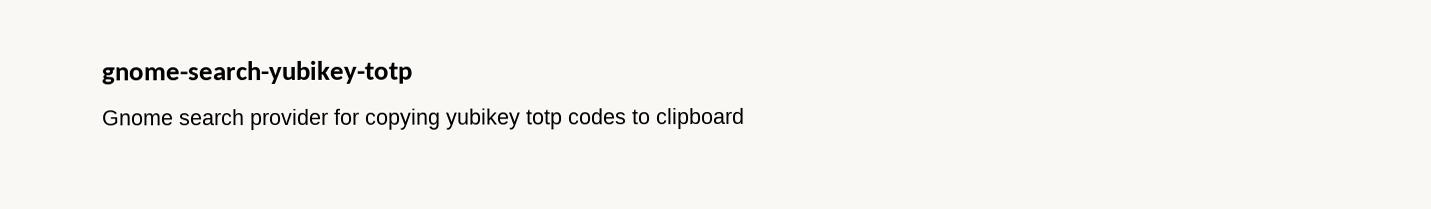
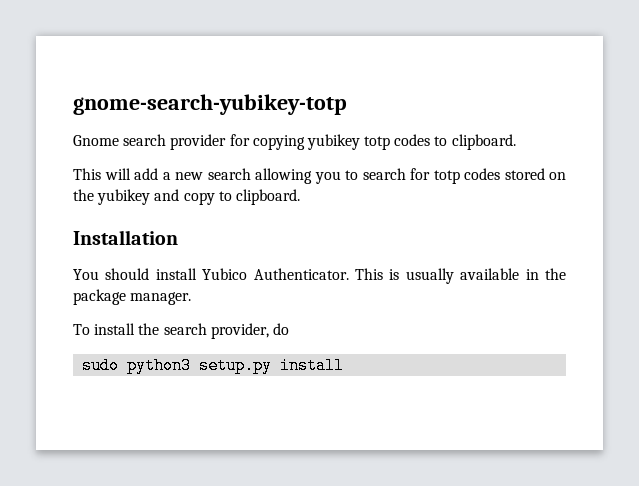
[656,107,745,130] clipboard -> [451,134,516,150] [73,168,566,184] [73,189,300,205] [73,230,178,245] [73,268,566,284] [73,289,192,305] [73,323,289,339] [82,357,345,374] clipboard. // This will add a new search allowing you to search for totp codes stored on the yubikey and copy to clipboard. // Installation // You should install Yubico Authenticator. This is usually available in the package manager. // To install the search provider, do // sudo python3 setup.py install

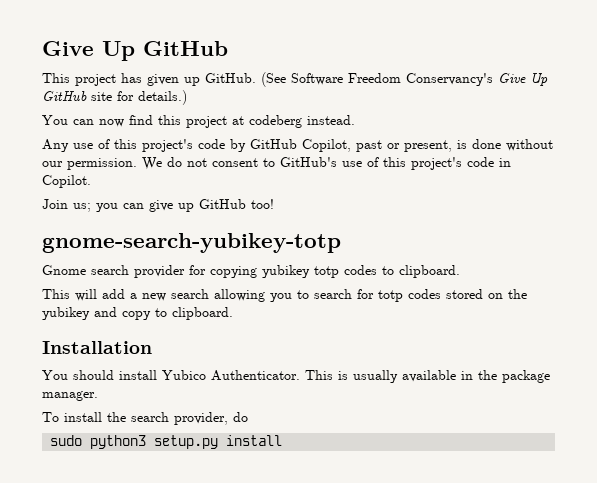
(73, 104) none -> [42,41,228,61] [42,72,548,87] [42,90,187,105] [42,115,355,128] [42,139,553,152] [42,157,511,170] [42,175,91,188] [42,199,274,212] Give Up GitHub // This project has given up GitHub. (See Software Freedom Conservancy's Give Up GitHub site for details.) // You can now find this project at codeberg instead. // Any use of this project's code by GitHub Copilot, past or present, is done without our permission. We do not consent to GitHub's use of this project's code in Copilot. // Join us; you can give up GitHub too! //

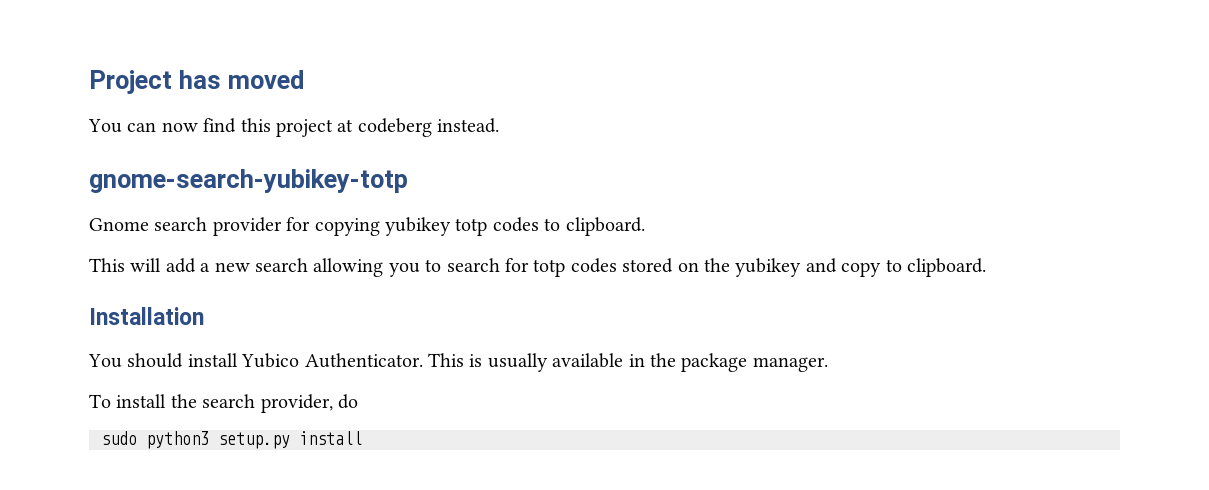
[42,41,228,61] [42,72,548,87] [42,90,187,105] Give Up GitHub // This project has given up GitHub. (See Software Freedom Conservancy's Give Up GitHub site for details.) -> [89,70,304,94] Project has moved
[42,139,553,152] [42,157,511,170] [42,175,91,188] [42,199,274,212] // Any use of this project's code by GitHub Copilot, past or present, is done without our permission. We do not consent to GitHub's use of this project's code in Copilot. // Join us; you can give up GitHub too! -> (500, 125) none

